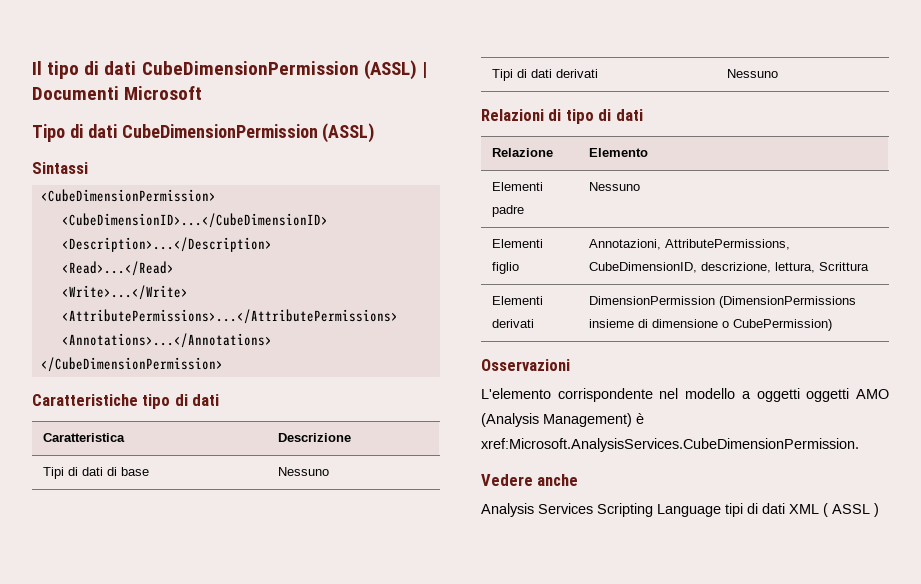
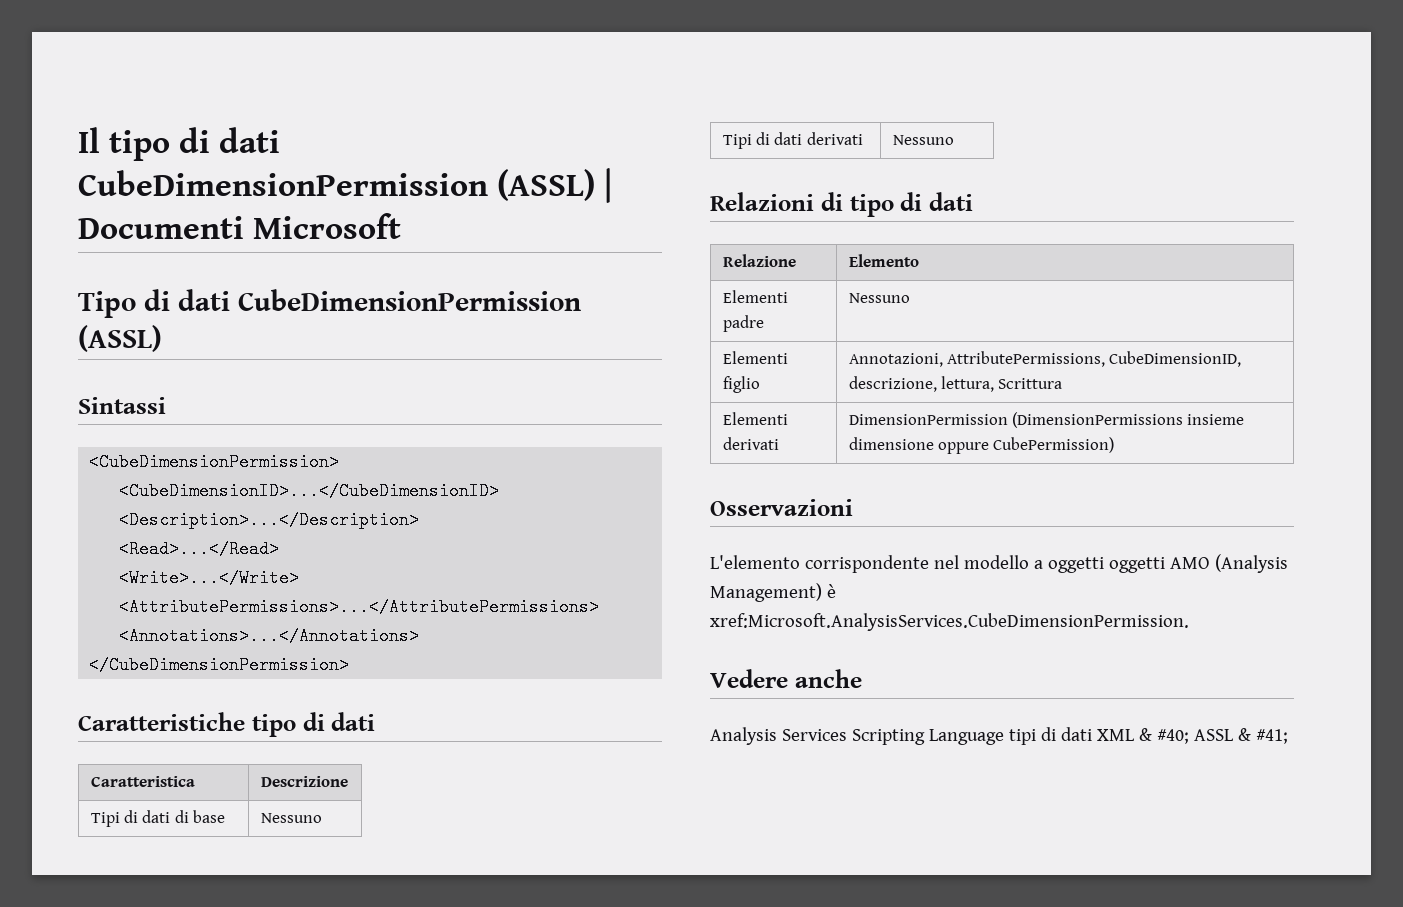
[637,319,729,328] di dimensione o -> [848,437,989,454] dimensione oppure
[823,503,879,517] ( ASSL ) -> [1138,728,1288,744] & #40; ASSL & #41;

